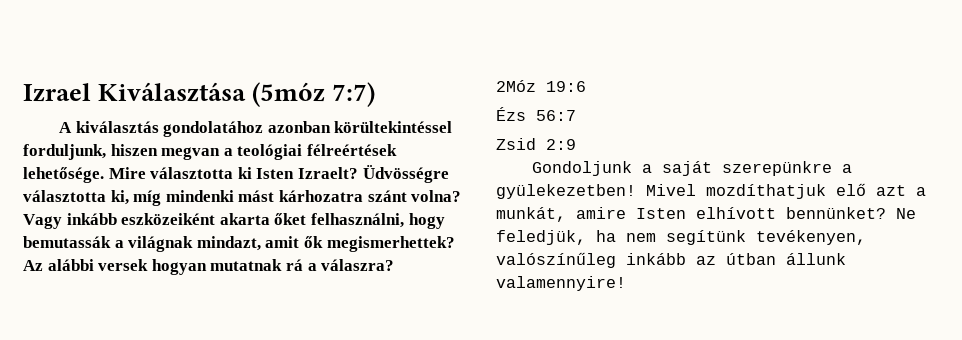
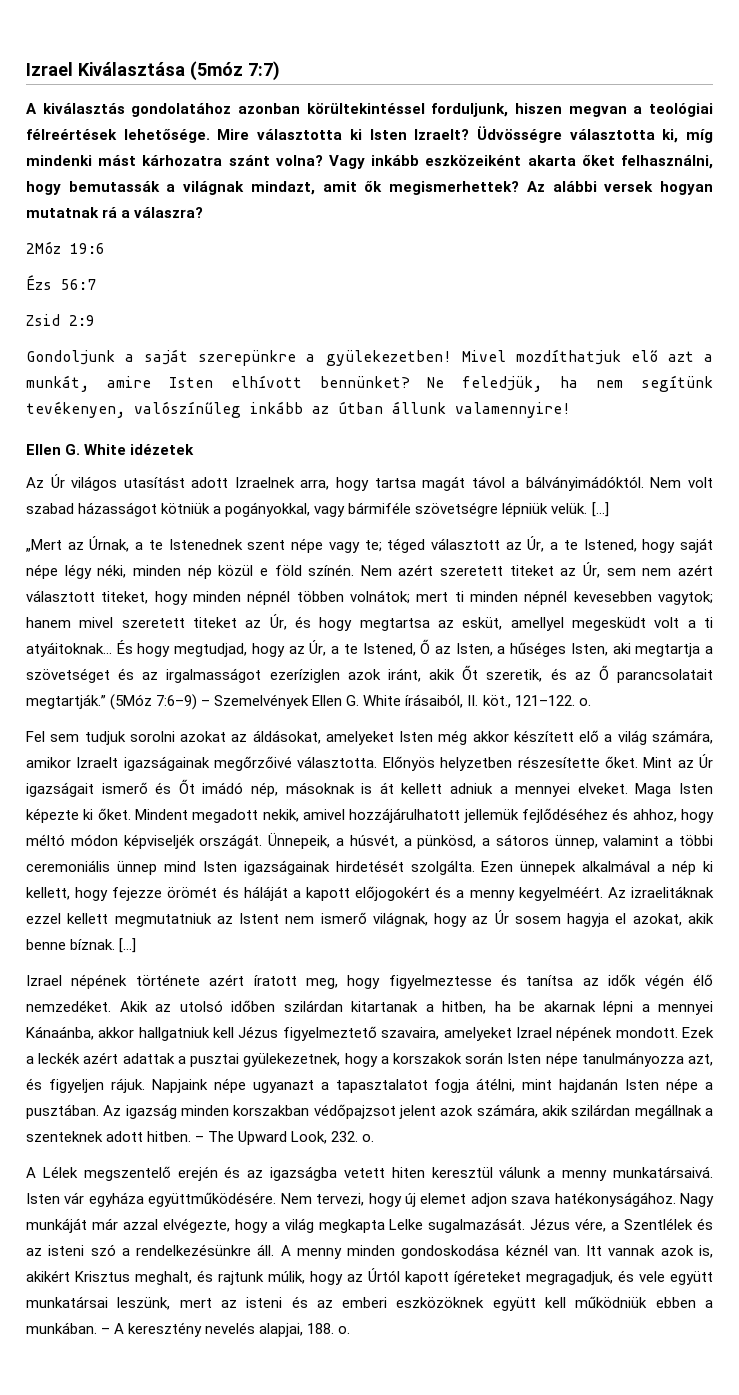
(626, 283) none -> [26,444,195,455] [26,474,713,491] [26,502,609,517] [26,536,713,553] [26,562,713,579] [26,590,713,605] [26,614,714,631] [26,639,713,657] [26,665,713,683] [26,694,591,710] [26,730,713,745] [26,754,714,771] [26,779,714,797] [26,808,715,823] [26,832,714,849] [26,860,713,875] [26,886,714,901] [26,910,714,927] [26,938,137,953] [26,974,713,989] [26,1000,713,1015] [26,1026,715,1041] [26,1052,713,1067] [26,1078,714,1093] [26,1104,714,1119] [26,1131,375,1145] [26,1166,713,1181] [26,1192,714,1207] [26,1218,714,1233] [26,1244,713,1259] [26,1268,713,1285] [26,1296,713,1311] [26,1322,351,1337] // Ellen G. White idézetek // Az Úr világos utasítást adott Izraelnek arra, hogy tartsa magát távol a bálványimádóktól. Nem volt szabad házasságot kötniük a pogányokkal, vagy bármiféle szövetségre lépniük velük. […] // „Mert az Úrnak, a te Istenednek szent népe vagy te; téged választott az Úr, a te Istened, hogy saját népe légy néki, minden nép közül e föld színén. Nem azért szeretett titeket az Úr, sem nem azért választott titeket, hogy minden népnél többen volnátok; mert ti minden népnél kevesebben vagytok; hanem mivel szeretett titeket az Úr, és hogy megtartsa az esküt, amellyel megesküdt volt a ti atyáitoknak... És hogy megtudjad, hogy az Úr, a te Istened, Ő az Isten, a hűséges Isten, aki megtartja a szövetséget és az irgalmasságot ezeríziglen azok iránt, akik Őt szeretik, és az Ő parancsolatait megtartják.” (5Móz 7:6–9) – Szemelvények Ellen G. White írásaiból, II. köt., 121–122. o. // Fel sem tudjuk sorolni azokat az áldásokat, amelyeket Isten még akkor készített elő a világ számára, amikor Izraelt igazságainak megőrzőivé választotta. Előnyös helyzetben részesítette őket. Mint az Úr igazságait ismerő és Őt imádó nép, másoknak is át kellett adniuk a mennyei elveket. Maga Isten képezte ki őket. Mindent megadott nekik, amivel hozzájárulhatott jellemük fejlődéséhez és ahhoz, hogy méltó módon képviseljék országát. Ünnepeik, a húsvét, a pünkösd, a sátoros ünnep, valamint a többi ceremoniális ünnep mind Isten igazságainak hirdetését szolgálta. Ezen ünnepek alkalmával a nép ki kellett, hogy fejezze örömét és háláját a kapott előjogokért és a menny kegyelméért. Az izraelitáknak ezzel kellett megmutatniuk az Istent nem ismerő világnak, hogy az Úr sosem hagyja el azokat, akik benne bíznak. […] // Izrael népének története azért íratott meg, hogy figyelmeztesse és tanítsa az idők végén élő nemzedéket. Akik az utolsó időben szilárdan kitartanak a hitben, ha be akarnak lépni a mennyei Kánaánba, akkor hallgatniuk kell Jézus figyelmeztető szavaira, amelyeket Izrael népének mondott. Ezek a leckék azért adattak a pusztai gyülekezetnek, hogy a korszakok során Isten népe tanulmányozza azt, és figyeljen rájuk. Napjaink népe ugyanazt a tapasztalatot fogja átélni, mint hajdanán Isten népe a pusztában. Az igazság minden korszakban védőpajzsot jelent azok számára, akik szilárdan megállnak a szenteknek adott hitben. – The Upward Look, 232. o. // A Lélek megszentelő erején és az igazságba vetett hiten keresztül válunk a menny munkatársaivá. Isten vár egyháza együttműködésére. Nem tervezi, hogy új elemet adjon szava hatékonyságához. Nagy munkáját már azzal elvégezte, hogy a világ megkapta Lelke sugalmazását. Jézus vére, a Szentlélek és az isteni szó a rendelkezésünkre áll. A menny minden gondoskodása kéznél van. Itt vannak azok is, akikért Krisztus meghalt, és rajtunk múlik, hogy az Úrtól kapott ígéreteket megragadjuk, és vele együtt munkatársai leszünk, mert az isteni és az emberi eszközöknek együtt kell működniük ebben a munkában. – A keresztény nevelés alapjai, 188. o.

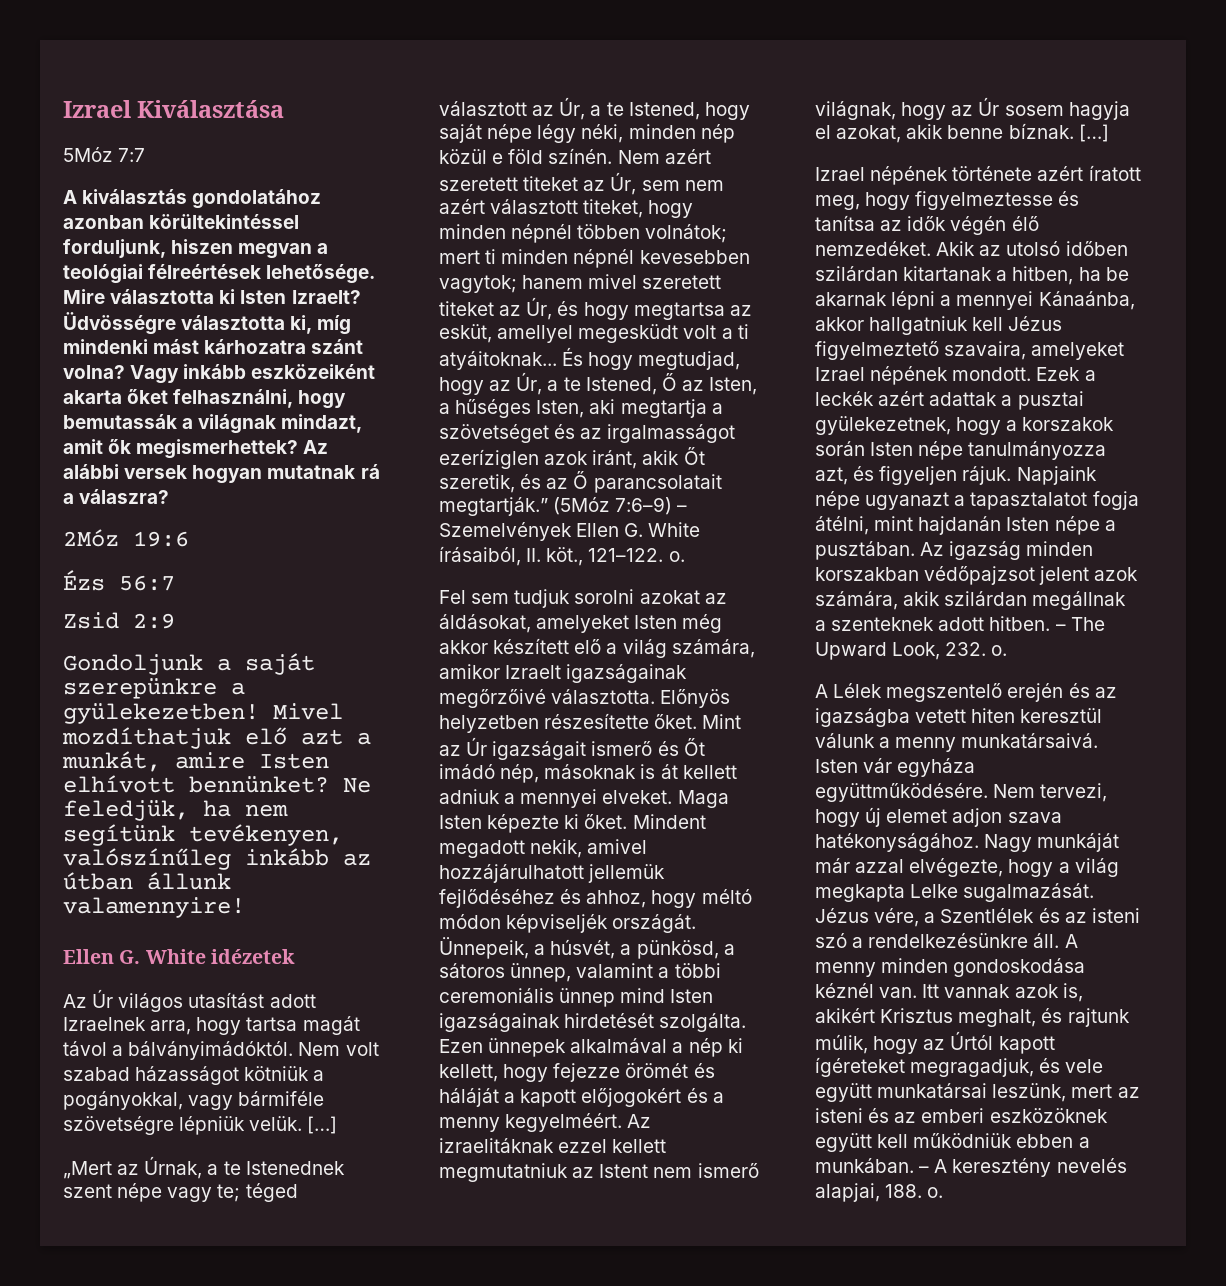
[189,61,280,81] (5móz 7:7) -> [63,147,146,162] // 5Móz 7:7

